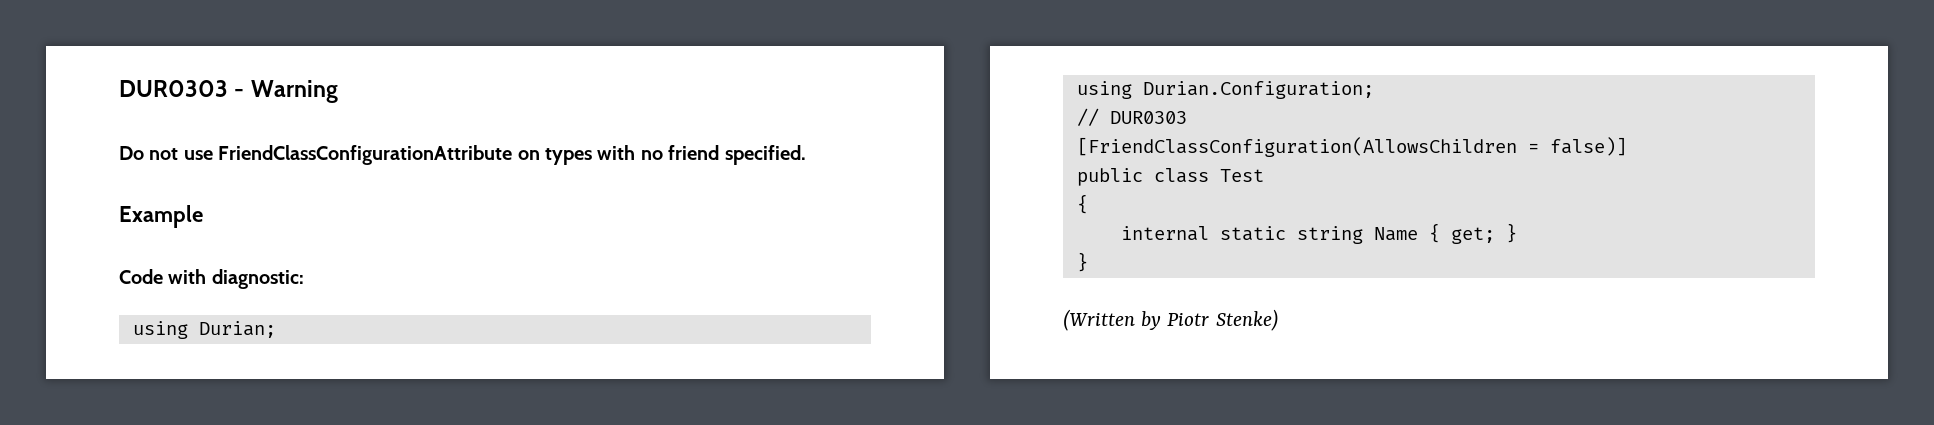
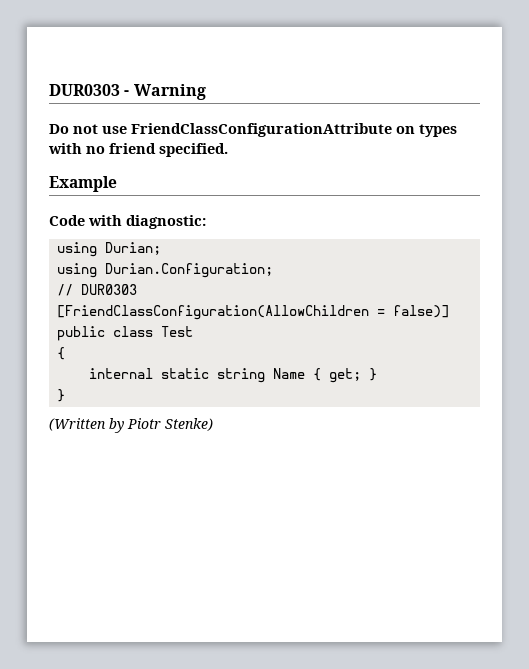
[1076,137,1517,157] [FriendClassConfiguration(AllowsChildren -> [57,305,370,320] [FriendClassConfiguration(AllowChildren

